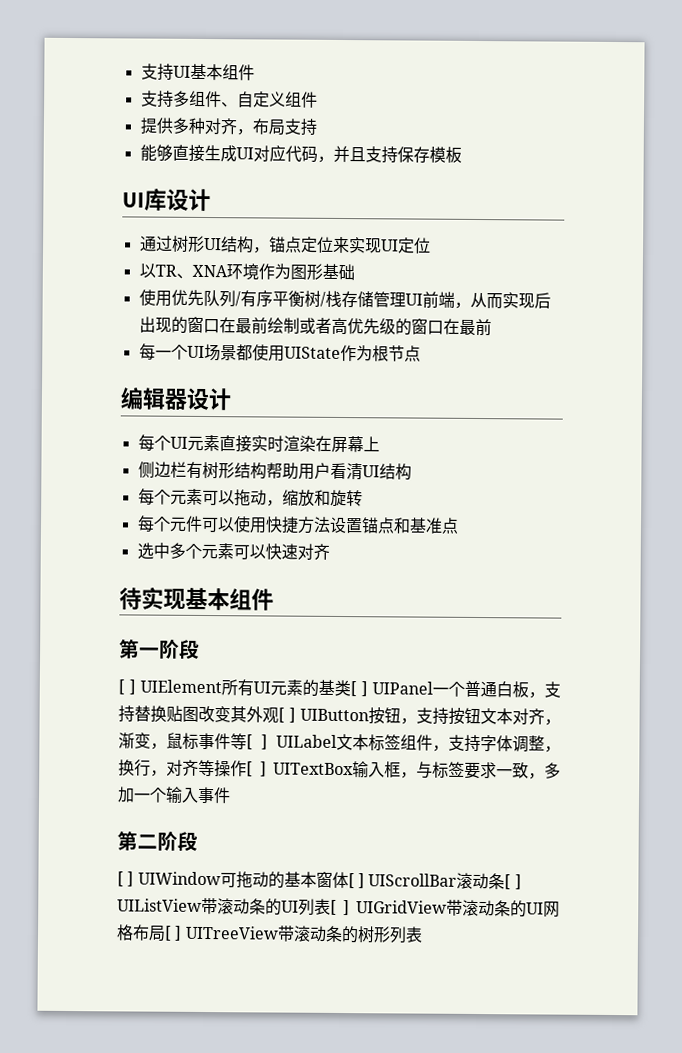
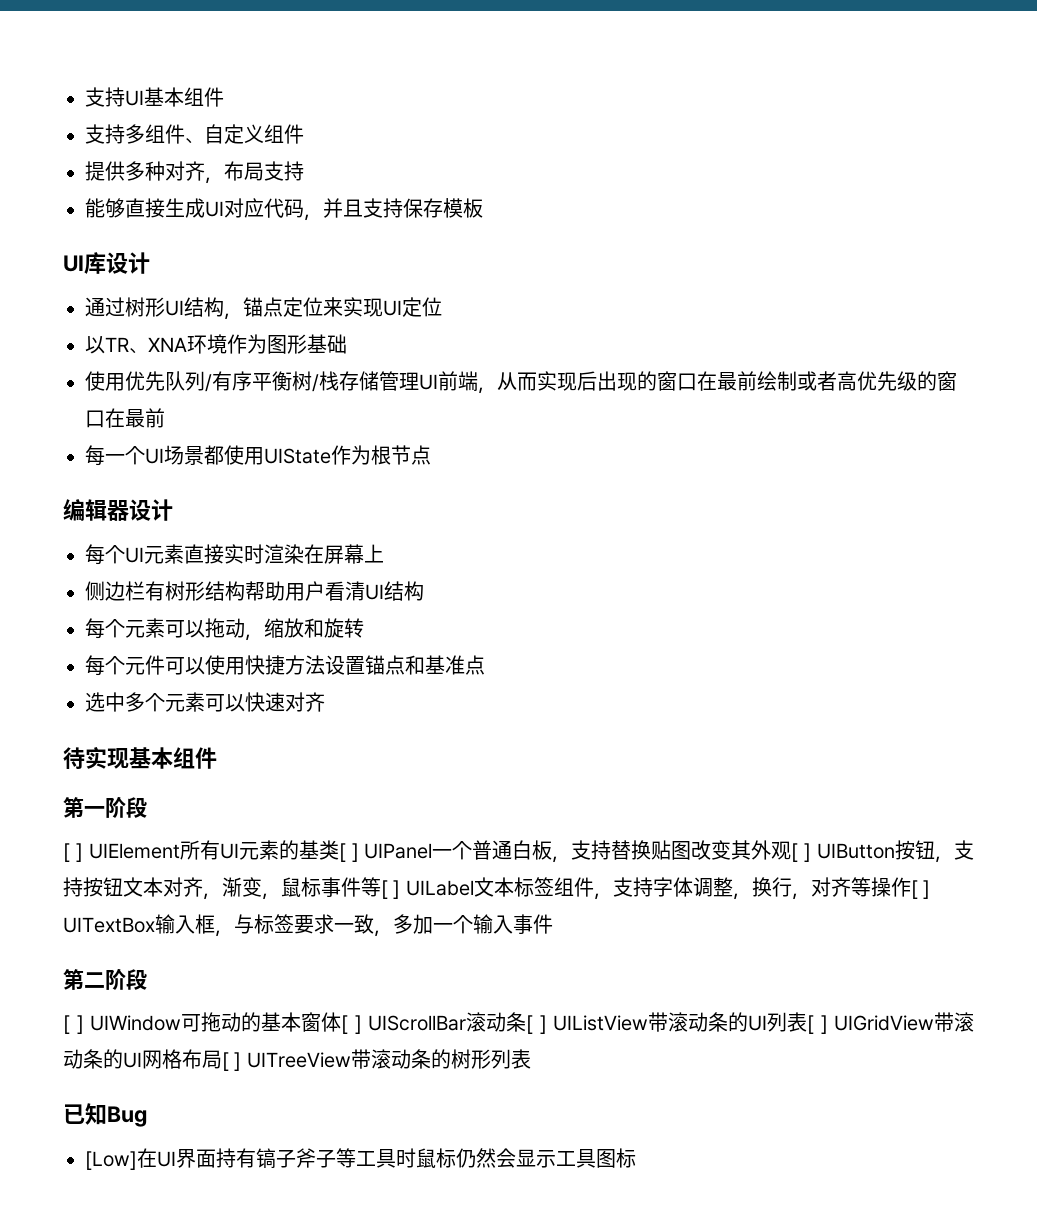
(423, 934) none -> [63,1103,147,1127] [85,1148,636,1170] // 已知Bug // [Low]在UI界面持有镐子斧子等工具时鼠标仍然会显示工具图标

